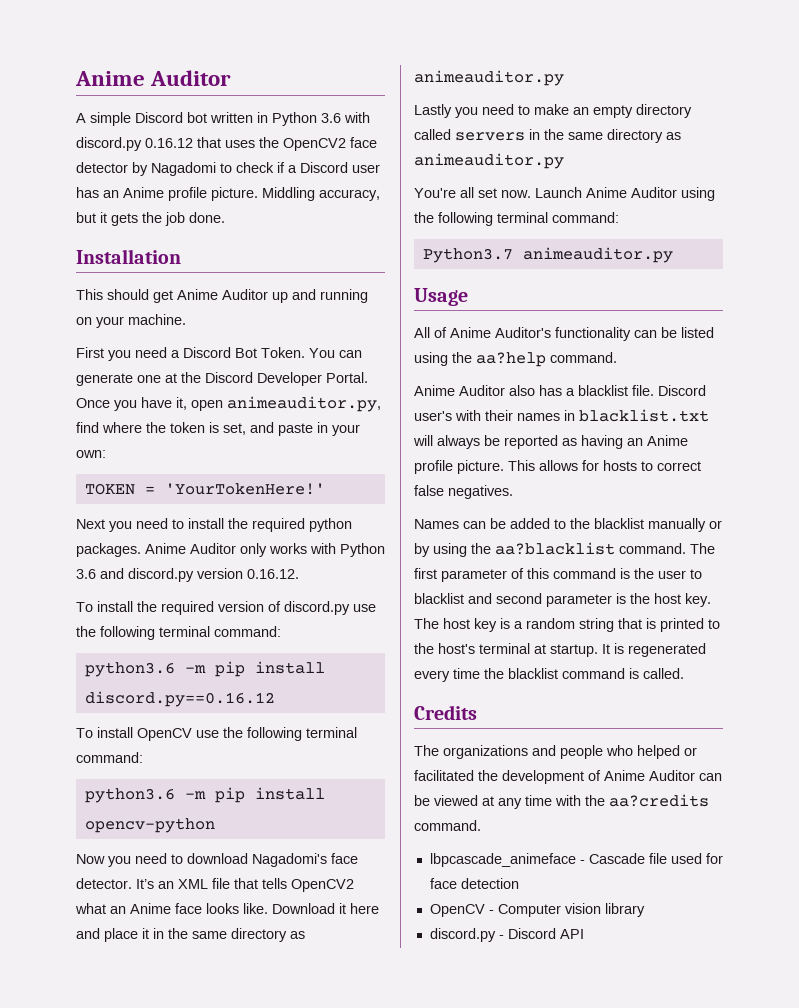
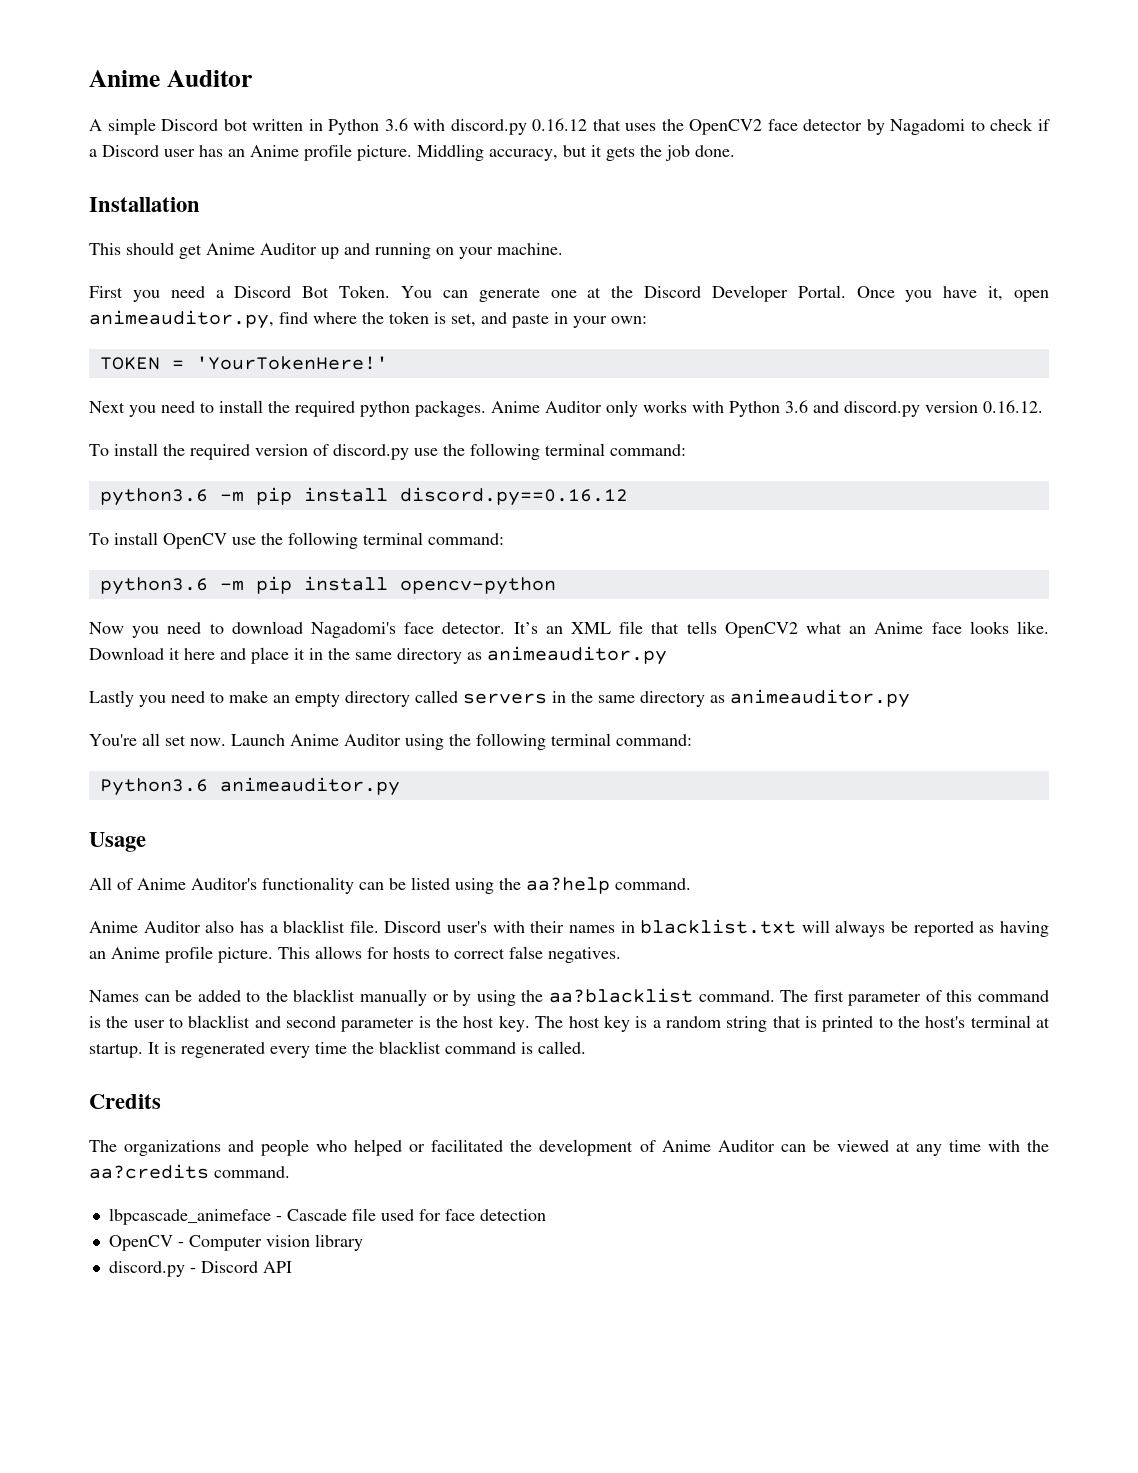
[422,248,513,263] Python3.7 -> [99,778,208,796] Python3.6

